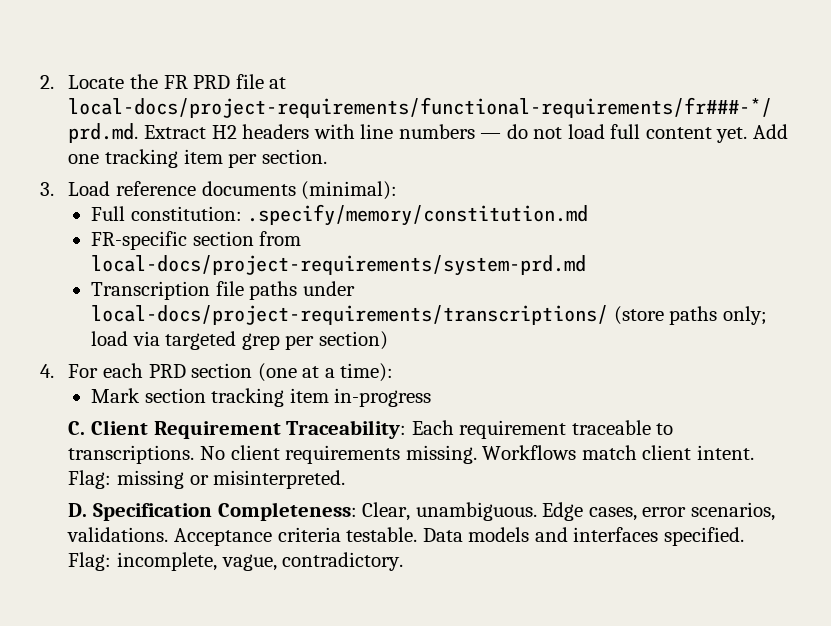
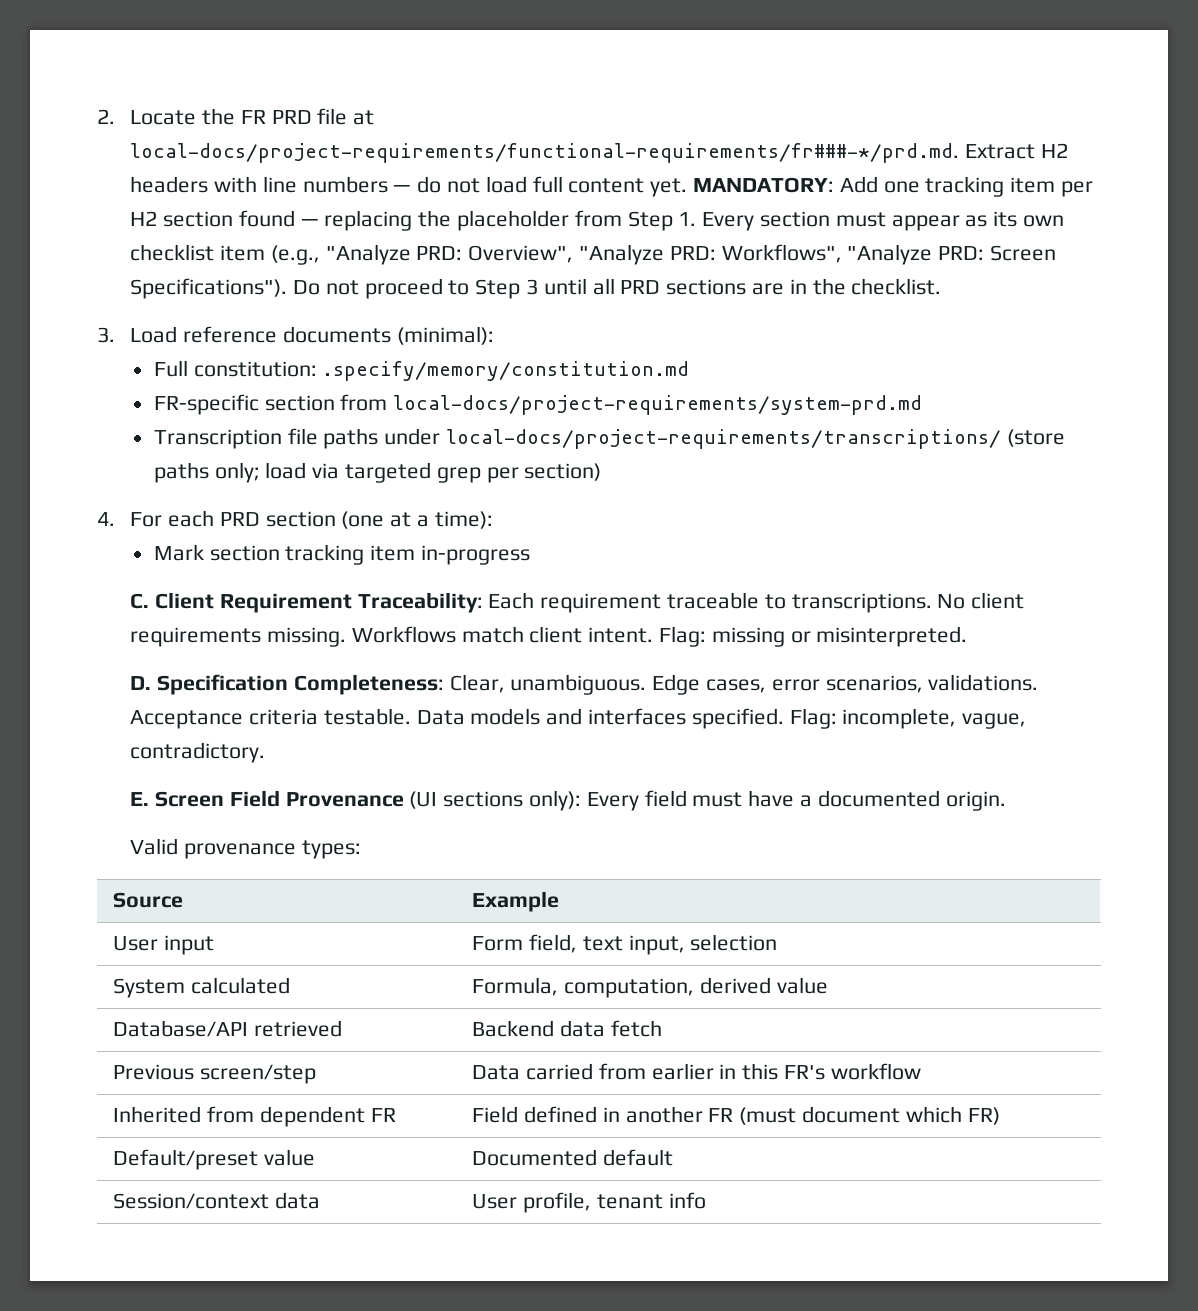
(748, 135) none -> [693,177,835,193] MANDATORY:
[261,149,327,164] section. -> [130,210,1065,231] [130,244,1057,265] [130,278,942,299] H2 section found — replacing the placeholder from Step 1. Every section must appear as its own checklist item (e.g., "Analyze PRD: Overview", "Analyze PRD: Workflows", "Analyze PRD: Screen Specifications"). Do not proceed to Step 3 until all PRD sections are in the checklist.
(404, 561) none -> [130,790,1006,811] [130,838,361,859] [113,892,184,908] [472,891,560,912] [113,935,214,955] [472,934,778,955] [113,977,290,998] [472,977,828,998] [113,1020,342,1037] [472,1020,662,1037] [113,1064,316,1084] [472,1063,921,1080] [113,1106,396,1127] [472,1106,1000,1125] [113,1149,315,1170] [472,1149,673,1166] [113,1192,320,1209] [472,1192,706,1213] // E. Screen Field Provenance (UI sections only): Every field must have a documented origin. // Valid provenance types: // Source | Example // User input | Form field, text input, selection // System calculated | Formula, computation, derived value // Database/API retrieved | Backend data fetch // Previous screen/step | Data carried from earlier in this FR's workflow // Inherited from dependent FR | Field defined in another FR (must document which FR) // Default/preset value | Documented default // Session/context data | User profile, tenant info

